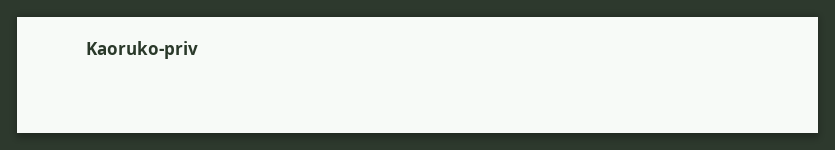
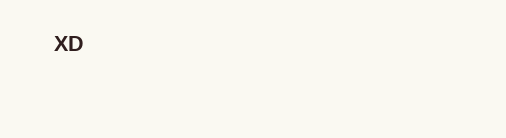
[86,41,198,59] Kaoruko-priv -> [54,36,84,51] XD

